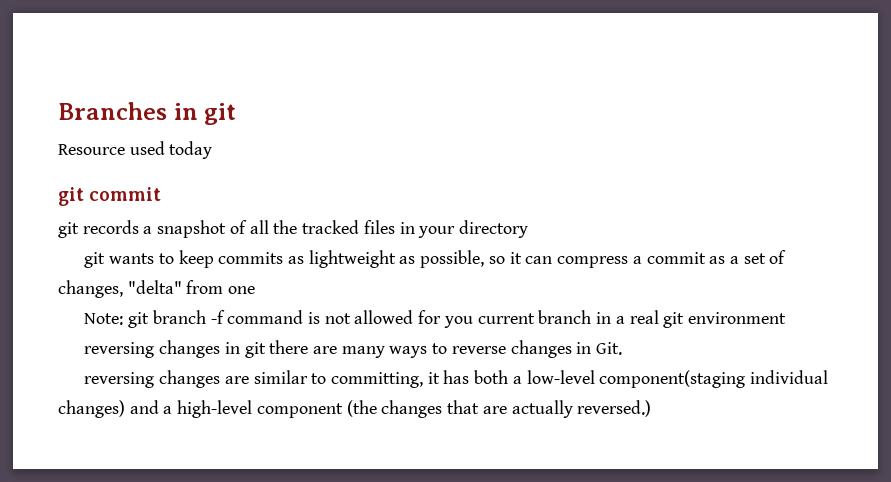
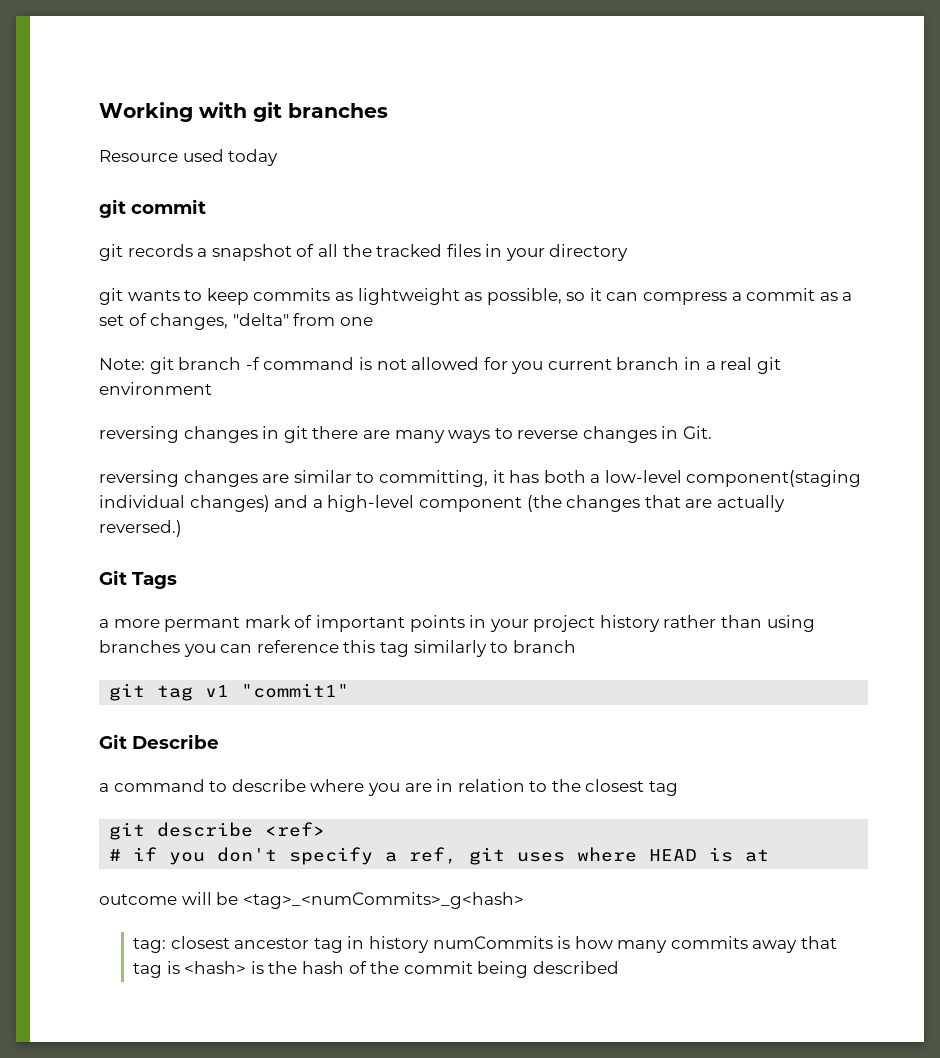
[58,102,237,125] Branches in git -> [99,102,388,122] Working with git branches
(652, 408) none -> [99,570,177,589] [99,615,815,632] [99,640,576,657] [109,683,350,701] [99,734,219,749] [99,779,679,796] [109,822,326,840] [109,847,770,865] [99,892,524,909] [132,936,838,953] [132,961,619,978] // Git Tags // a more permant mark of important points in your project history rather than using branches you can reference this tag similarly to branch // git tag v1 "commit1" // Git Describe // a command to describe where you are in relation to the closest tag // git describe <ref> // # if you don't specify a ref, git uses where HEAD is at // outcome will be <tag>_<numCommits>_g<hash> // tag: closest ancestor tag in history numCommits is how many commits away that tag is <hash> is the hash of the commit being described

